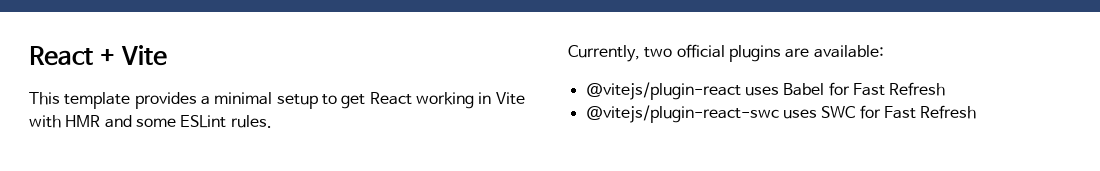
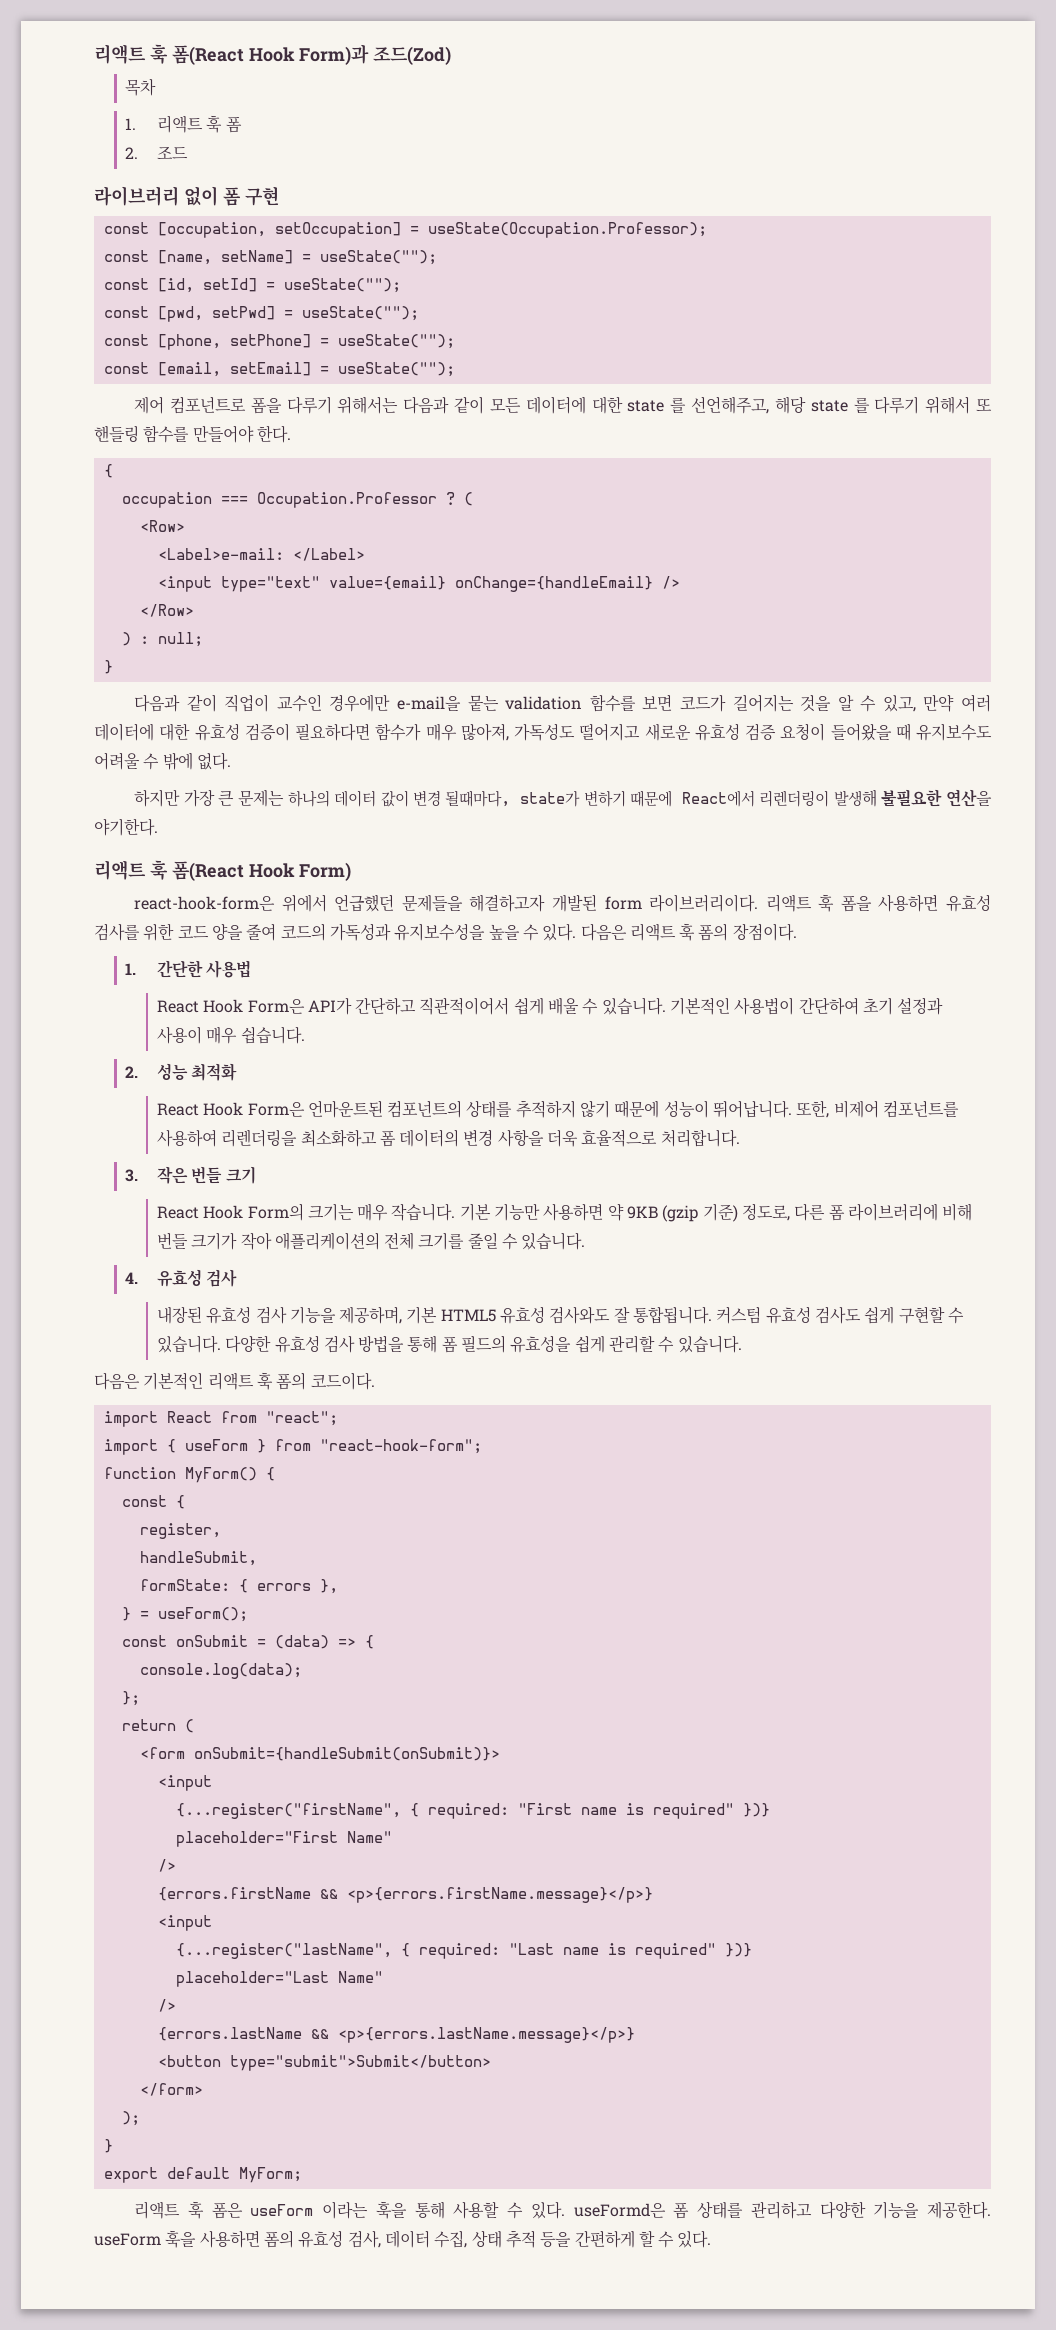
[29,45,167,66] [29,92,525,109] [29,115,272,128] [568,44,884,62] [585,82,946,100] [585,105,977,123] React + Vite // This template provides a minimal setup to get React working in Vite with HMR and some ESLint rules. // Currently, two official plugins are available: // @vitejs/plugin-react uses Babel for Fast Refresh // @vitejs/plugin-react-swc uses SWC for Fast Refresh -> [94,44,452,65] [125,78,157,96] [125,115,242,133] [125,146,188,160] [94,186,279,206] [103,222,707,238] [103,250,437,265] [103,278,401,293] [103,306,419,322] [103,334,455,350] [103,362,455,377] [134,396,993,414] [94,425,291,443] [103,464,113,478] [121,492,473,508] [139,520,185,532] [157,548,365,561] [157,576,680,592] [139,604,194,617] [121,632,203,647] [103,660,113,674] [134,694,991,712] [94,723,992,741] [94,752,231,770] [134,789,993,807] [94,818,158,836] [94,860,352,881] [134,894,991,912] [94,923,797,941] [125,960,252,978] [156,997,944,1015] [156,1026,305,1044] [125,1063,238,1081] [156,1100,960,1118] [156,1129,740,1147] [125,1166,256,1184] [156,1203,973,1222] [156,1232,586,1250] [125,1269,238,1287] [156,1306,964,1324] [156,1335,742,1353] [94,1372,375,1390] [103,1411,338,1427] [103,1439,482,1455] [103,1467,275,1483] [121,1495,185,1509] [139,1523,221,1539] [139,1551,257,1566] [139,1579,338,1594] [121,1607,248,1622] [121,1635,374,1649] [139,1663,302,1679] [121,1691,140,1706] [121,1719,194,1733] [139,1747,500,1761] [157,1775,212,1791] [175,1803,770,1819] [175,1831,392,1847] [157,1859,176,1872] [157,1887,653,1903] [157,1915,212,1931] [175,1943,752,1959] [175,1971,383,1987] [157,1999,176,2012] [157,2027,635,2043] [157,2055,491,2071] [139,2083,203,2096] [121,2111,140,2126] [103,2139,113,2153] [103,2167,302,2183] [134,2201,991,2219] [94,2230,712,2248] 리액트 훅 폼(React Hook Form)과 조드(Zod) // 목차 // 1. 리액트 훅 폼 // 2. 조드 // 라이브러리 없이 폼 구현 // const [occupation, setOccupation] = useState(Occupation.Professor); // const [name, setName] = useState(""); // const [id, setId] = useState(""); // const [pwd, setPwd] = useState(""); // const [phone, setPhone] = useState(""); // const [email, setEmail] = useState(""); // 제어 컴포넌트로 폼을 다루기 위해서는 다음과 같이 모든 데이터에 대한 state 를 선언해주고, 해당 state 를 다루기 위해서 또 핸들링 함수를 만들어야 한다. // { // occupation === Occupation.Professor ? ( // <Row> // <Label>e-mail: </Label> // <input type="text" value={email} onChange={handleEmail} /> // </Row> // ) : null; // } // 다음과 같이 직업이 교수인 경우에만 e-mail을 뭍는 validation 함수를 보면 코드가 길어지는 것을 알 수 있고, 만약 여러 데이터에 대한 유효성 검증이 필요하다면 함수가 매우 많아져, 가독성도 떨어지고 새로운 유효성 검증 요청이 들어왔을 때 유지보수도 어려울 수 밖에 없다. // 하지만 가장 큰 문제는 하나의 데이터 값이 변경 될때마다, state가 변하기 때문에 React에서 리렌더링이 발생해 불필요한 연산을 야기한다. // 리액트 훅 폼(React Hook Form) // react-hook-form은 위에서 언급했던 문제들을 해결하고자 개발된 form 라이브러리이다. 리액트 훅 폼을 사용하면 유효성 검사를 위한 코드 양을 줄여 코드의 가독성과 유지보수성을 높을 수 있다. 다음은 리액트 훅 폼의 장점이다. // 1. 간단한 사용법 // React Hook Form은 API가 간단하고 직관적이어서 쉽게 배울 수 있습니다. 기본적인 사용법이 간단하여 초기 설정과 사용이 매우 쉽습니다. // 2. 성능 최적화 // React Hook Form은 언마운트된 컴포넌트의 상태를 추적하지 않기 때문에 성능이 뛰어납니다. 또한, 비제어 컴포넌트를 사용하여 리렌더링을 최소화하고 폼 데이터의 변경 사항을 더욱 효율적으로 처리합니다. // 3. 작은 번들 크기 // React Hook Form의 크기는 매우 작습니다. 기본 기능만 사용하면 약 9KB (gzip 기준) 정도로, 다른 폼 라이브러리에 비해 번들 크기가 작아 애플리케이션의 전체 크기를 줄일 수 있습니다. // 4. 유효성 검사 // 내장된 유효성 검사 기능을 제공하며, 기본 HTML5 유효성 검사와도 잘 통합됩니다. 커스텀 유효성 검사도 쉽게 구현할 수 있습니다. 다양한 유효성 검사 방법을 통해 폼 필드의 유효성을 쉽게 관리할 수 있습니다. // 다음은 기본적인 리액트 훅 폼의 코드이다. // import React from "react"; // import { useForm } from "react-hook-form"; // function MyForm() { // const { // register, // handleSubmit, // formState: { errors }, // } = useForm(); // const onSubmit = (data) => { // console.log(data); // }; // return ( // <form onSubmit={handleSubmit(onSubmit)}> // <input // {...register("firstName", { required: "First name is required" })} // placeholder="First Name" // /> // {errors.firstName && <p>{errors.firstName.message}</p>} // <input // {...register("lastName", { required: "Last name is required" })} // placeholder="Last Name" // /> // {errors.lastName && <p>{errors.lastName.message}</p>} // <button type="submit">Submit</button> // </form> // ); // } // export default MyForm; // 리액트 훅 폼은 useForm 이라는 훅을 통해 사용할 수 있다. useFormd은 폼 상태를 관리하고 다양한 기능을 제공한다. useForm 훅을 사용하면 폼의 유효성 검사, 데이터 수집, 상태 추적 등을 간편하게 할 수 있다.

